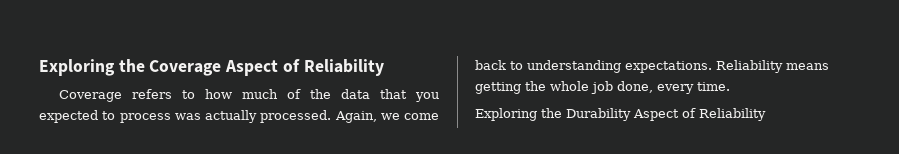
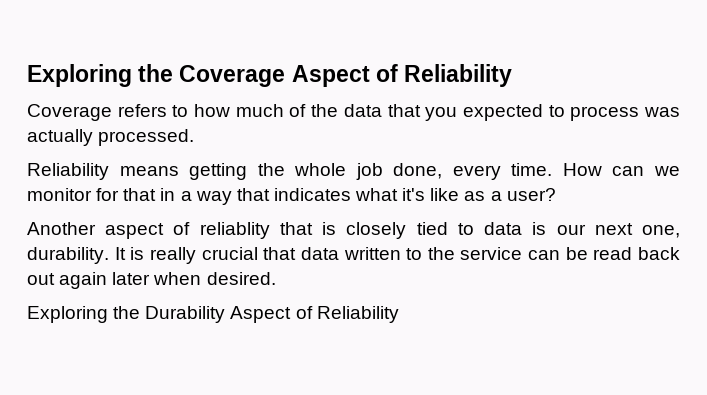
[334,111,439,123] [475,60,712,73] Again, we come back to understanding expectations. -> (195, 137) //
(730, 86) none -> [562,163,680,176] [27,188,556,205] [27,222,680,239] [27,247,680,264] [27,272,276,289] How can we monitor for that in a way that indicates what it's like as a user? // Another aspect of reliablity that is closely tied to data is our next one, durability. It is really crucial that data written to the service can be read back out again later when desired.

